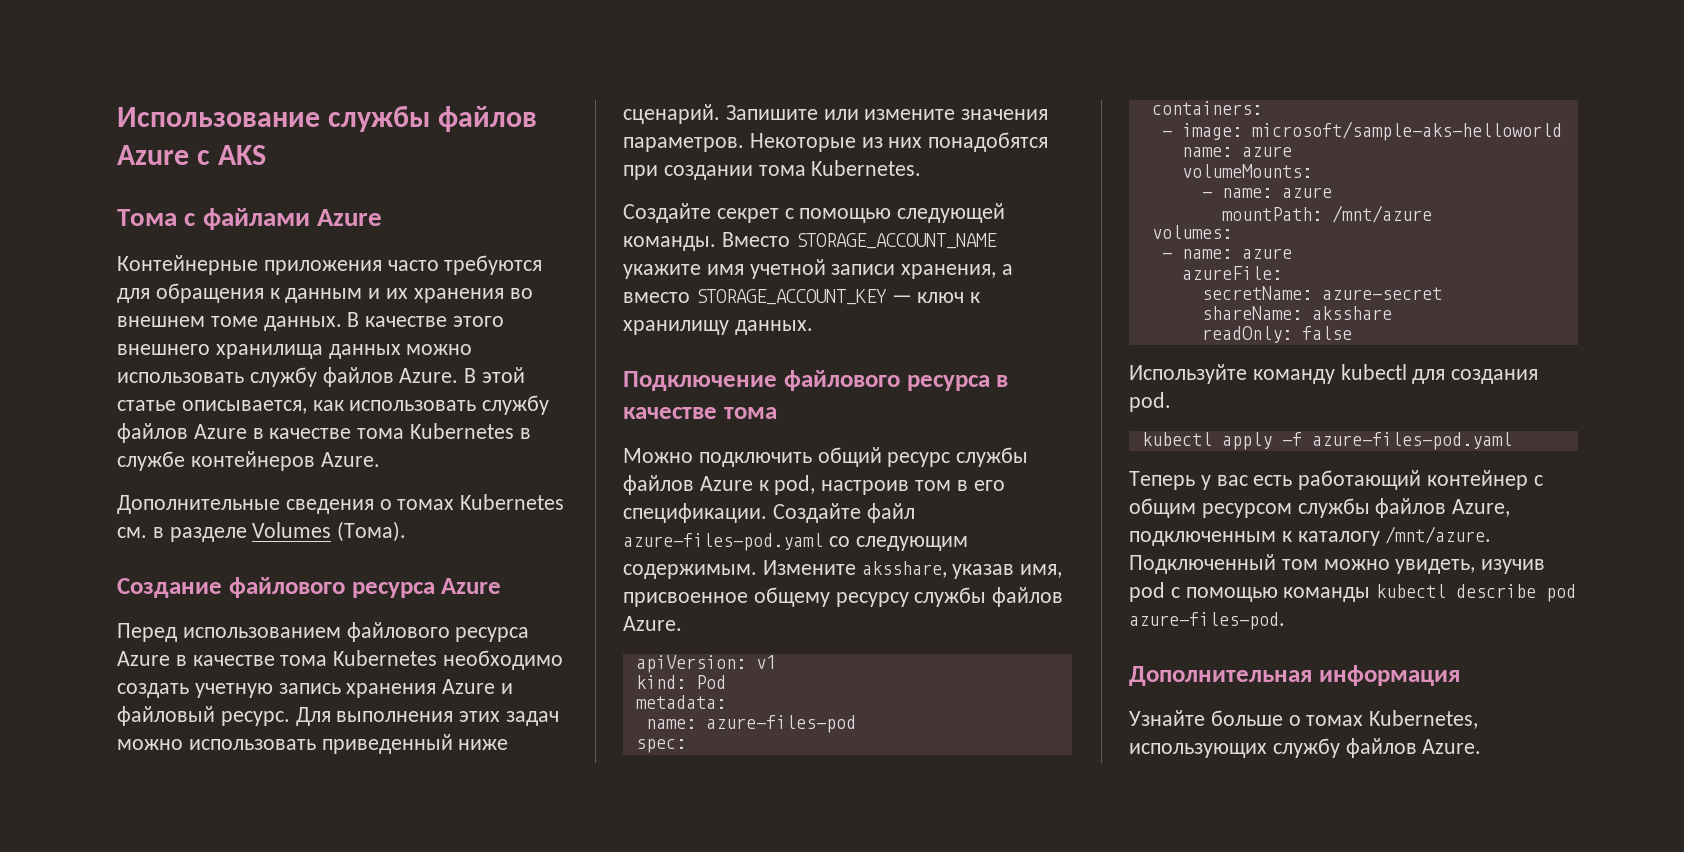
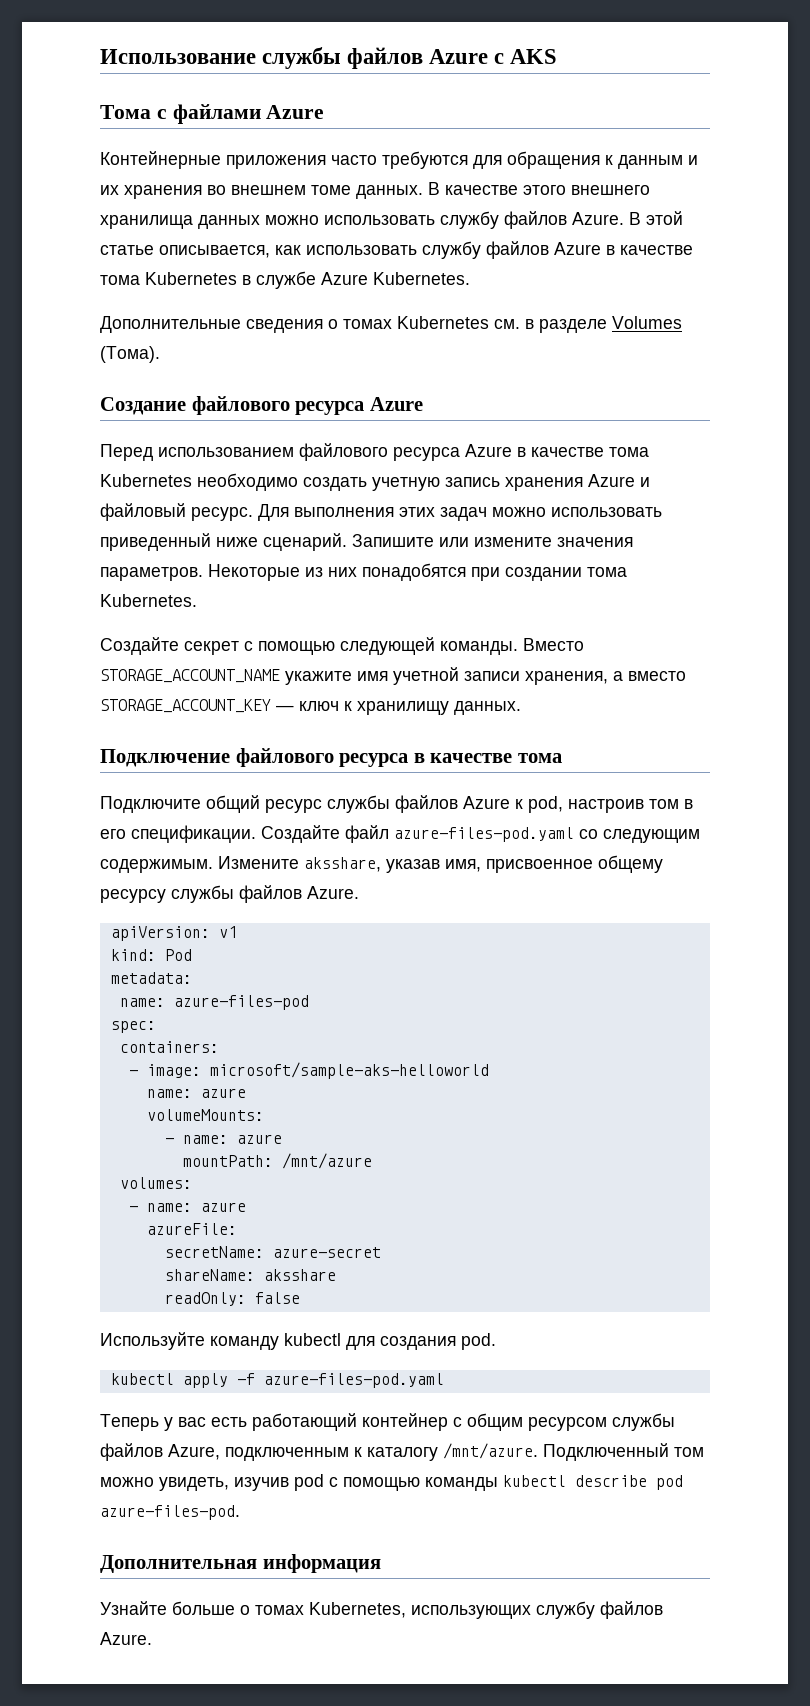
[190,451,380,471] контейнеров Azure. -> [321,272,470,285] Azure Kubernetes.
[623,448,812,467] Можно подключить -> [100,796,201,813] Подключите

